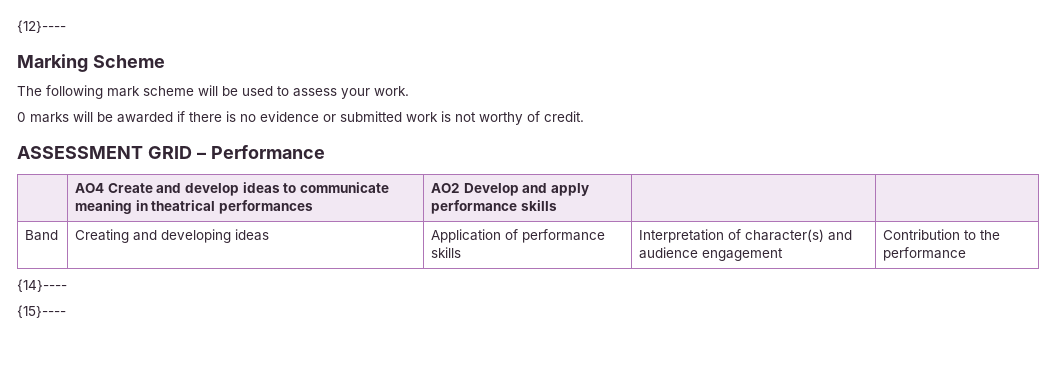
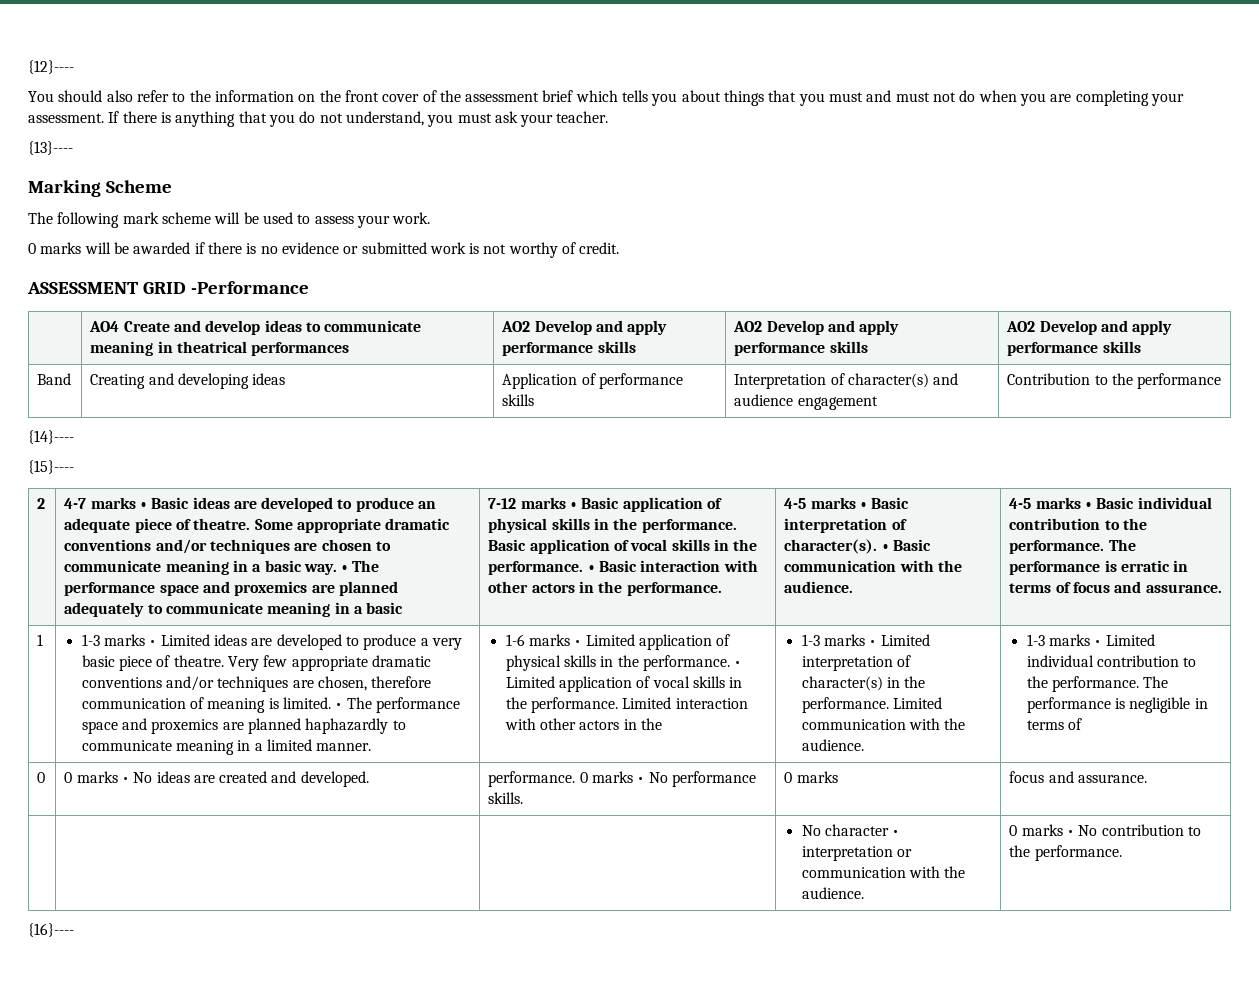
(66, 26) none -> [28,90,1184,106] [28,111,609,127] [28,141,73,155] // You should also refer to the information on the front cover of the assessment brief which tells you about things that you must and must not do when you are completing your assessment. If there is anything that you do not understand, you must ask your teacher. // {13}----
[196,145,325,159] – Performance -> [190,281,309,294] -Performance
(557, 205) | -> [733,320,900,335] [734,341,868,356] [1006,320,1173,335] [1007,341,1141,356] AO2 Develop and apply performance skills | AO2 Develop and apply performance skills
(66, 311) none -> [37,498,46,509] [64,497,437,512] [64,518,451,533] [64,539,391,554] [64,560,380,575] [64,581,398,596] [64,602,404,617] [488,497,722,512] [488,518,737,533] [488,539,758,554] [488,560,758,575] [488,581,722,596] [784,497,910,509] [784,518,907,533] [784,539,931,554] [784,560,962,572] [784,581,854,593] [1009,497,1212,509] [1009,518,1147,530] [1009,539,1136,554] [1009,560,1189,575] [1009,581,1222,593] [37,634,44,646] [81,634,463,650] [81,655,432,671] [81,676,432,692] [81,697,461,713] [81,718,406,734] [81,739,372,755] [505,634,731,650] [505,655,742,671] [505,676,743,692] [505,697,748,713] [504,718,663,730] [801,634,930,646] [801,655,912,671] [801,676,926,691] [801,697,943,713] [801,718,966,730] [801,739,864,751] [1026,634,1155,646] [1026,655,1197,667] [1026,676,1169,692] [1026,697,1208,713] [1026,718,1083,730] [37,772,46,783] [64,771,369,787] [488,771,756,787] [488,792,524,804] [784,771,838,783] [1009,771,1147,783] [801,824,900,836] [801,846,913,861] [801,866,966,878] [801,887,864,899] [1009,824,1201,836] [1009,845,1122,861] [28,923,74,937] // 2 | 4-7 marks • Basic ideas are developed to produce an adequate piece of theatre. Some appropriate dramatic conventions and/or techniques are chosen to communicate meaning in a basic way. • The performance space and proxemics are planned adequately to communicate meaning in a basic | 7-12 marks • Basic application of physical skills in the performance. Basic application of vocal skills in the performance. • Basic interaction with other actors in the performance. | 4-5 marks • Basic interpretation of character(s). • Basic communication with the audience. | 4-5 marks • Basic individual contribution to the performance. The performance is erratic in terms of focus and assurance. // 1 | 1-3 marks • Limited ideas are developed to produce a very basic piece of theatre. Very few appropriate dramatic conventions and/or techniques are chosen, therefore communication of meaning is limited. • The performance space and proxemics are planned haphazardly to communicate meaning in a limited manner. | 1-6 marks • Limited application of physical skills in the performance. • Limited application of vocal skills in the performance. Limited interaction with other actors in the | 1-3 marks • Limited interpretation of character(s) in the performance. Limited communication with the audience. | 1-3 marks • Limited individual contribution to the performance. The performance is negligible in terms of // 0 | 0 marks • No ideas are created and developed. | performance. 0 marks • No performance skills. | 0 marks | focus and assurance. // | | | No character • interpretation or communication with the audience. | 0 marks • No contribution to the performance. // {16}----

